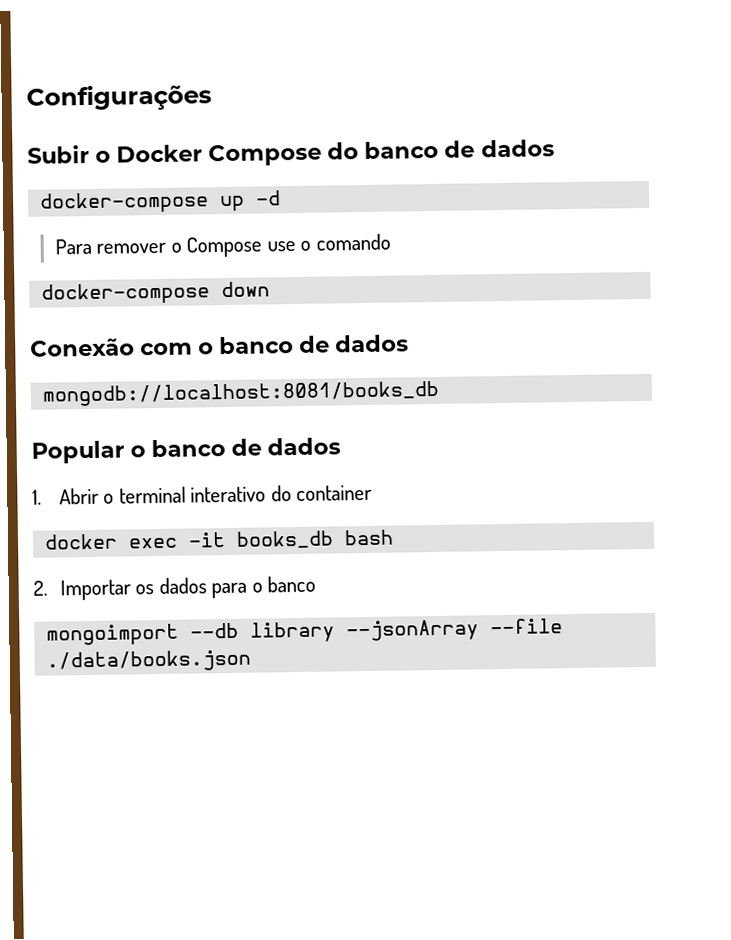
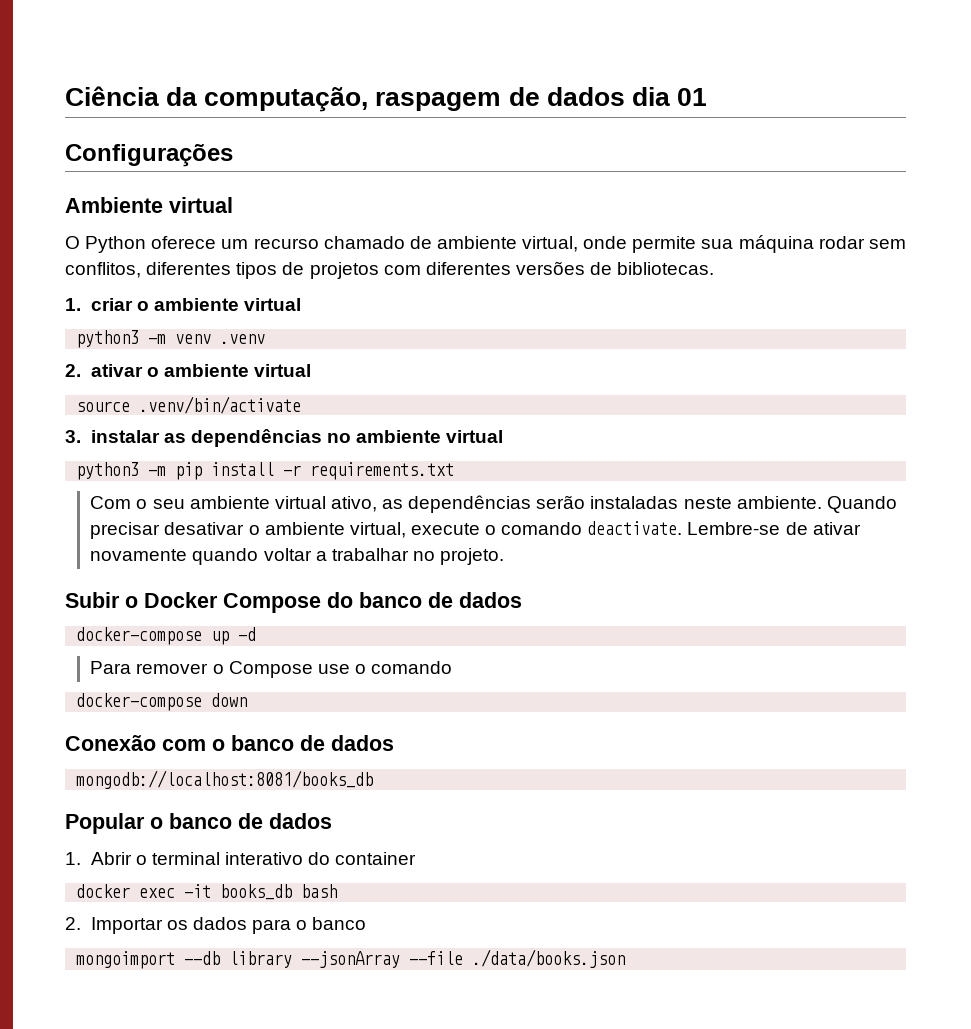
[26,84,212,112] Configurações -> [65,86,708,112] [65,143,233,167] [65,197,233,213] [65,235,906,253] [65,261,715,279] [65,298,301,311] [76,330,266,348] [65,364,311,377] [76,396,302,414] [65,429,504,447] [76,462,455,480] [90,495,897,513] [90,521,861,539] [90,548,505,565] Ciência da computação, raspagem de dados dia 01 // Configurações // Ambiente virtual // O Python oferece um recurso chamado de ambiente virtual, onde permite sua máquina rodar sem conflitos, diferentes tipos de projetos com diferentes versões de bibliotecas. // 1. criar o ambiente virtual // python3 -m venv .venv // 2. ativar o ambiente virtual // source .venv/bin/activate // 3. instalar as dependências no ambiente virtual // python3 -m pip install -r requirements.txt // Com o seu ambiente virtual ativo, as dependências serão instaladas neste ambiente. Quando precisar desativar o ambiente virtual, execute o comando deactivate. Lembre-se de ativar novamente quando voltar a trabalhar no projeto.

